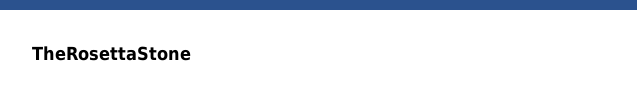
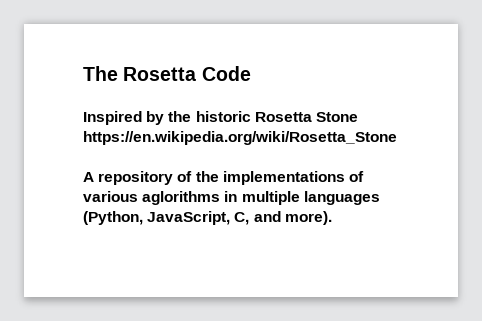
[32,46,191,61] TheRosettaStone -> [83,66,251,81] [83,111,358,125] [83,131,397,145] [83,171,364,185] [83,191,380,205] [83,211,332,225] The Rosetta Code // Inspired by the historic Rosetta Stone https://en.wikipedia.org/wiki/Rosetta_Stone // A repository of the implementations of various aglorithms in multiple languages (Python, JavaScript, C, and more).

